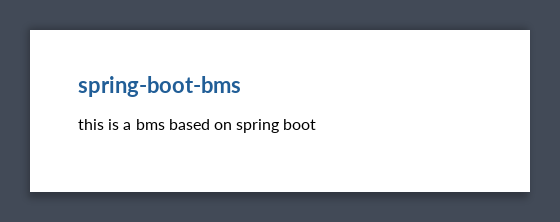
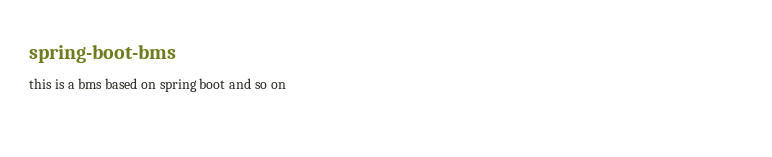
(317, 124) none -> [229,78,286,89] and so on

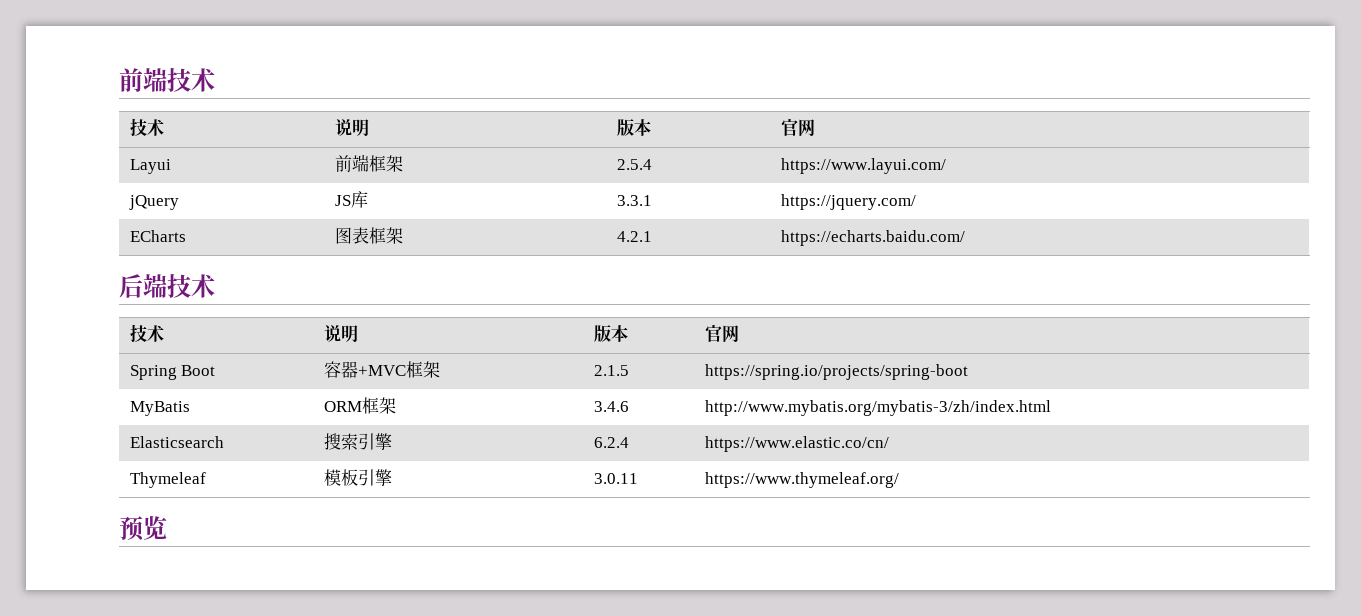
[29,44,176,63] [29,78,286,92] spring-boot-bms // this is a bms based on spring boot and so on -> [119,68,215,92] [129,118,164,136] [334,119,369,136] [616,119,651,136] [780,119,815,136] [129,159,171,174] [334,154,403,172] [616,159,652,170] [780,158,946,174] [128,195,179,210] [334,191,368,208] [616,195,652,206] [780,194,916,210] [129,230,186,242] [334,227,403,244] [616,231,652,242] [780,230,965,246] [119,274,215,298] [129,324,164,342] [323,325,358,342] [593,325,628,342] [704,325,739,342] [129,365,216,380] [323,361,440,378] [593,365,629,376] [704,364,968,380] [129,401,190,416] [323,397,396,414] [593,401,629,412] [704,400,1051,416] [129,436,224,448] [323,433,392,450] [593,437,629,448] [704,436,889,452] [129,472,206,488] [323,469,392,486] [593,473,638,484] [704,472,899,488] [119,516,167,541] 前端技术 // 技术 | 说明 | 版本 | 官网 // Layui | 前端框架 | 2.5.4 | https://www.layui.com/ // jQuery | JS库 | 3.3.1 | https://jquery.com/ // ECharts | 图表框架 | 4.2.1 | https://echarts.baidu.com/ // 后端技术 // 技术 | 说明 | 版本 | 官网 // Spring Boot | 容器+MVC框架 | 2.1.5 | https://spring.io/projects/spring-boot // MyBatis | ORM框架 | 3.4.6 | http://www.mybatis.org/mybatis-3/zh/index.html // Elasticsearch | 搜索引擎 | 6.2.4 | https://www.elastic.co/cn/ // Thymeleaf | 模板引擎 | 3.0.11 | https://www.thymeleaf.org/ // 预览

